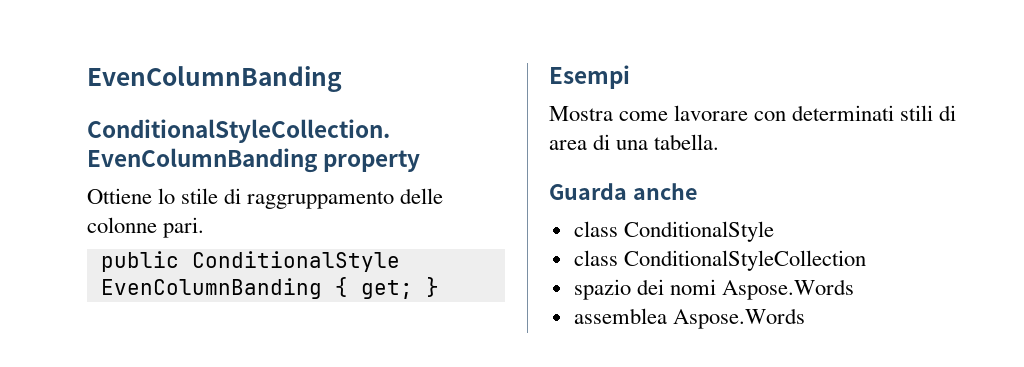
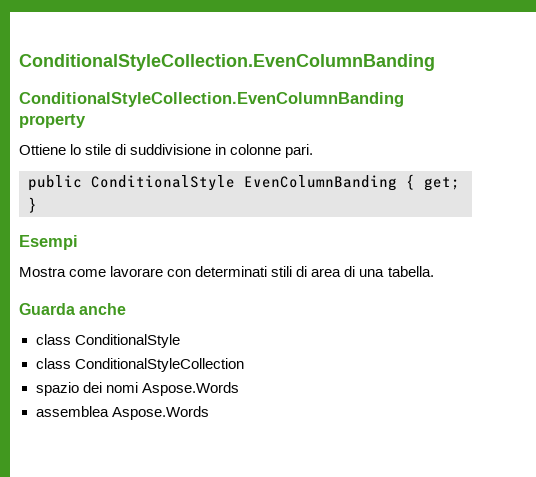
[87,66,342,92] EvenColumnBanding -> [19,54,435,71] ConditionalStyleCollection.EvenColumnBanding
[247,188,444,209] raggruppamento delle -> [130,144,227,155] suddivisione in

